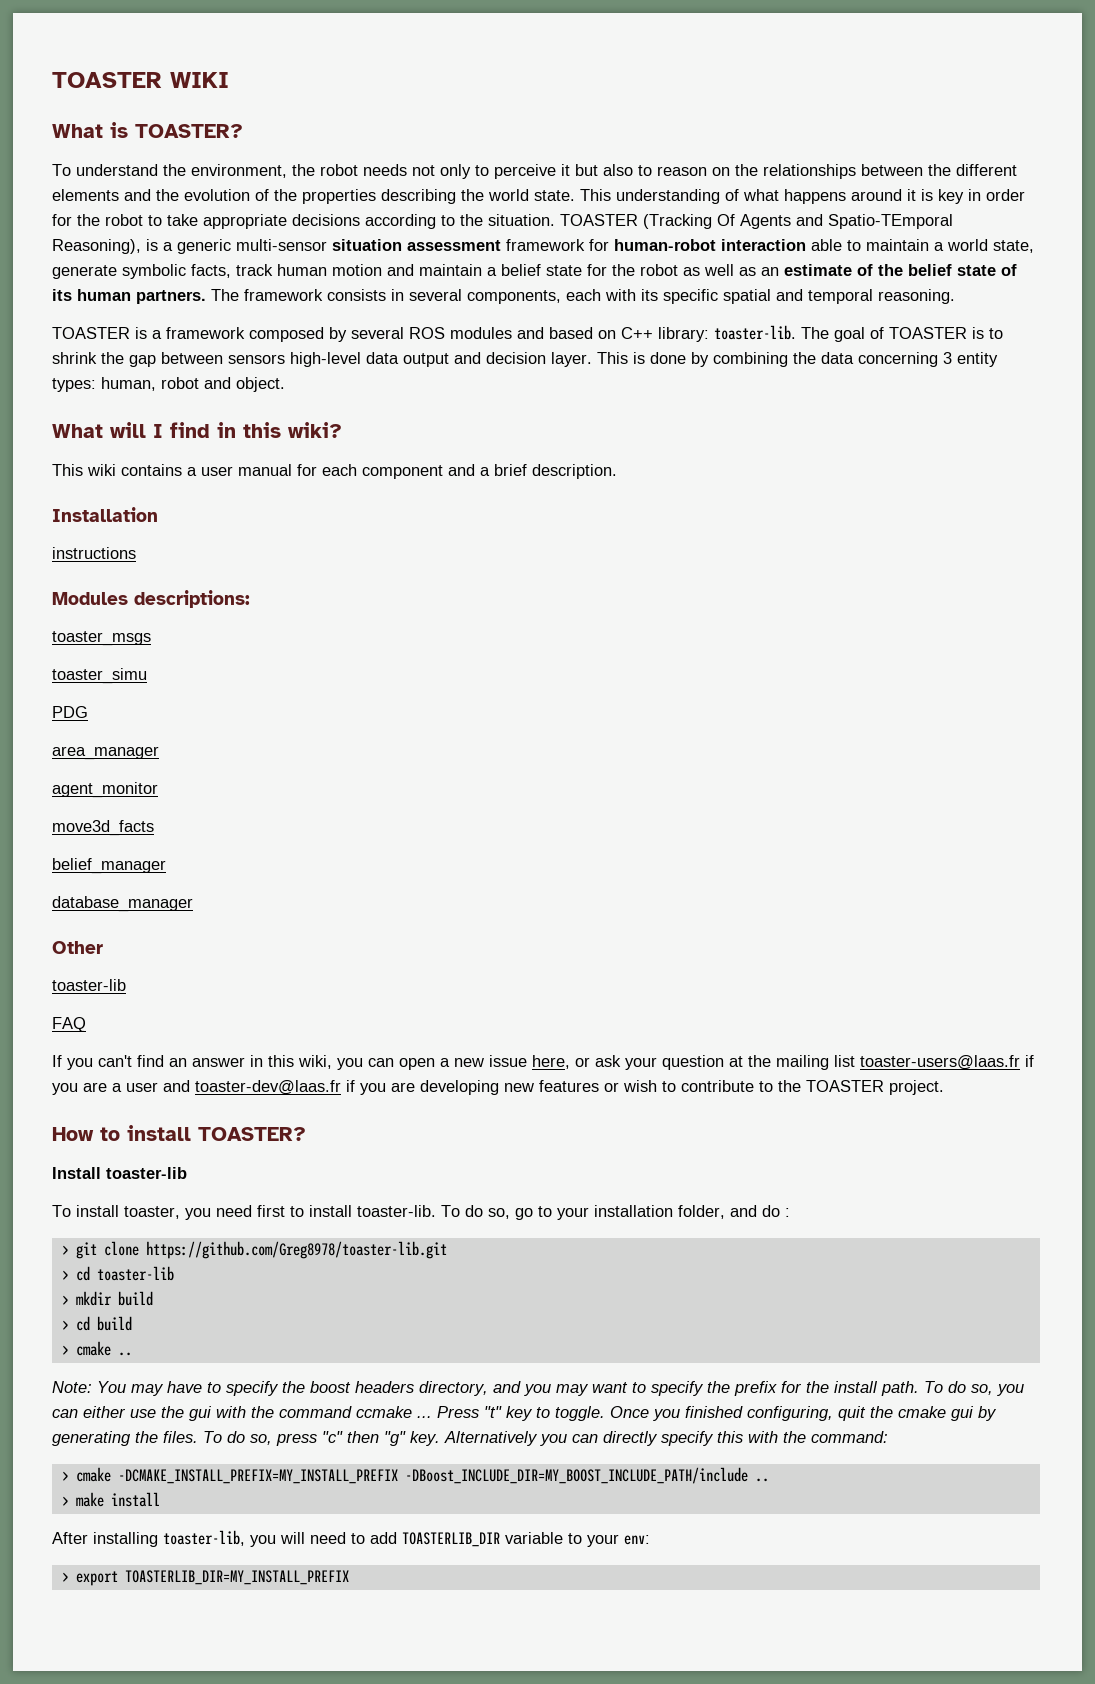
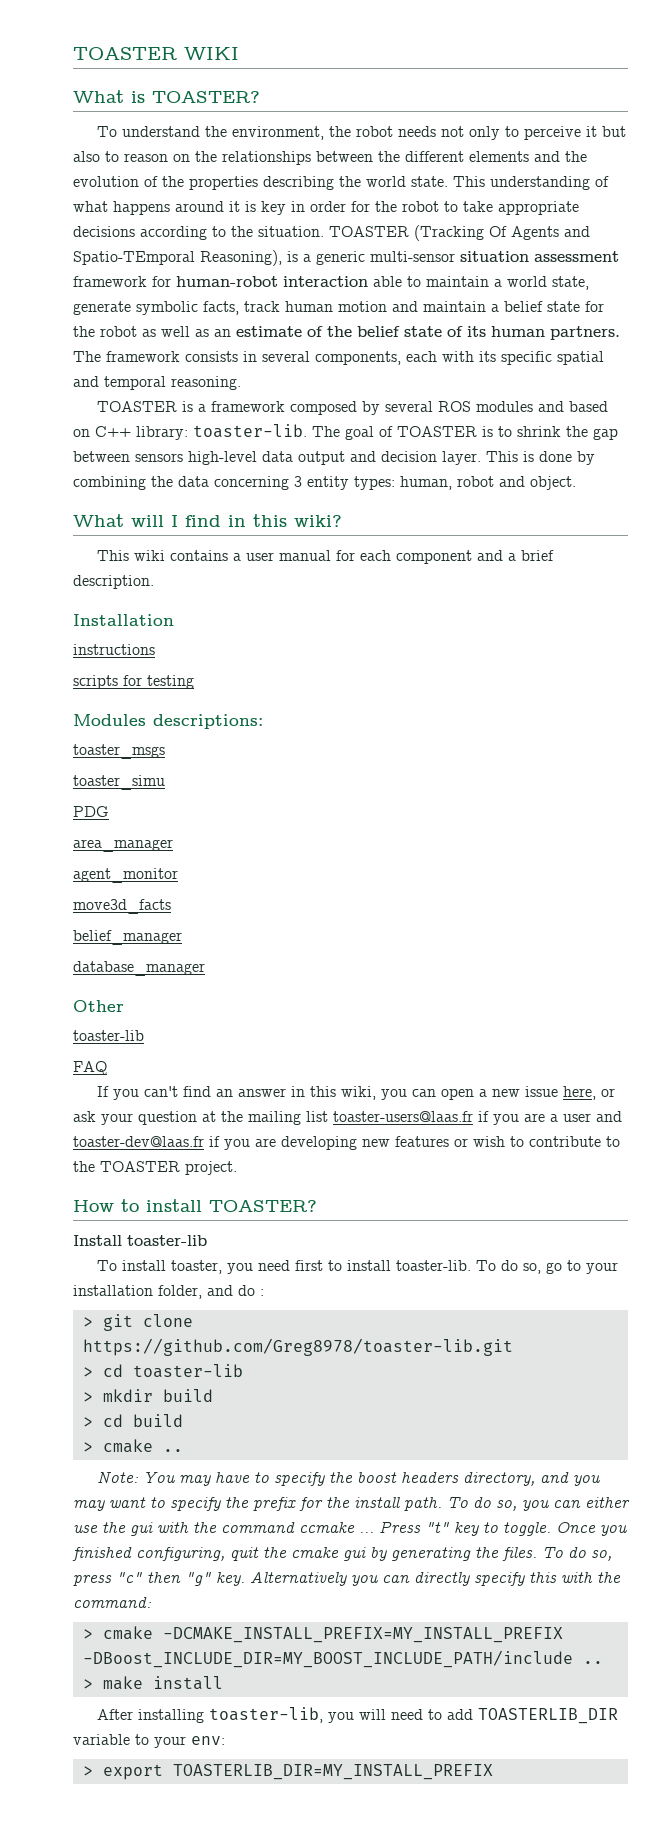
(136, 553) none -> [73,675,194,689] // scripts for testing

